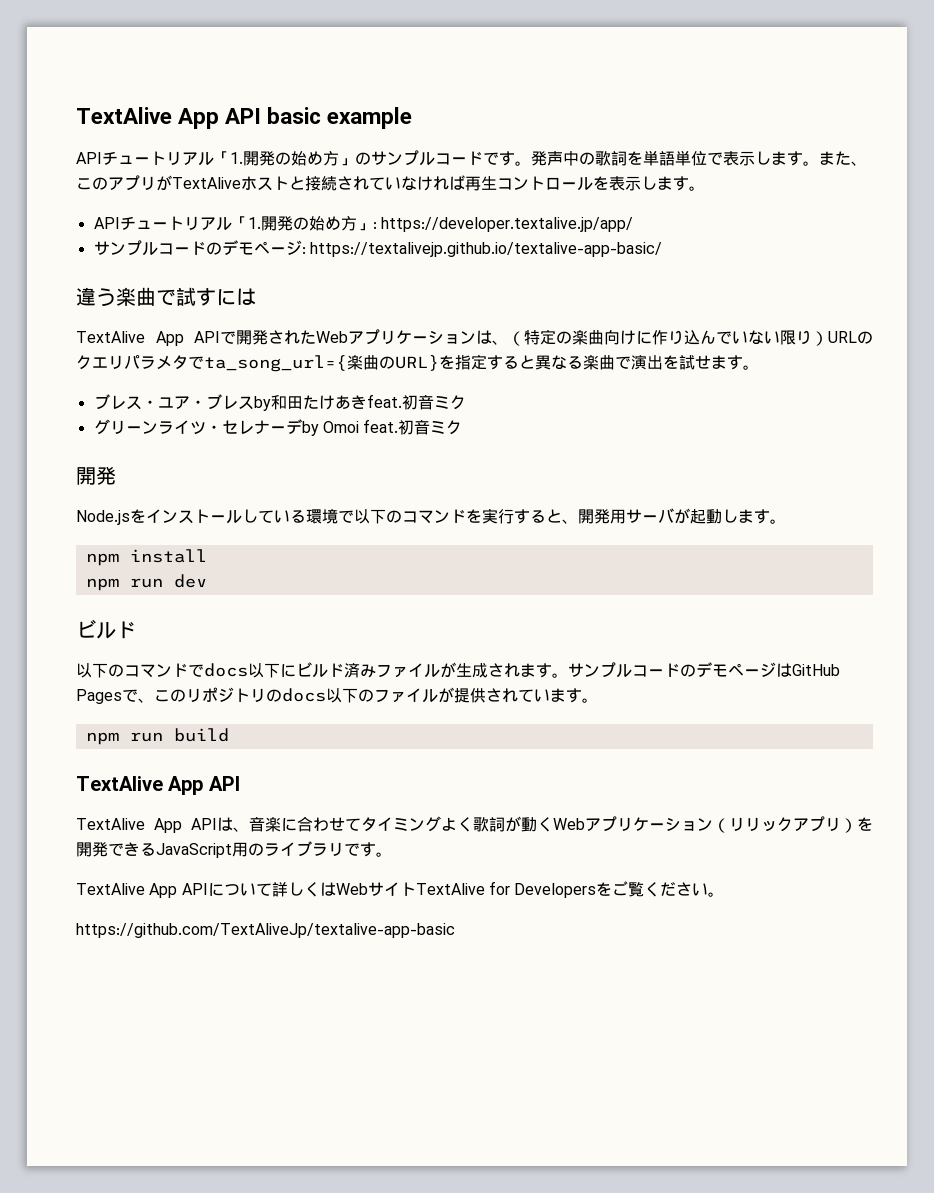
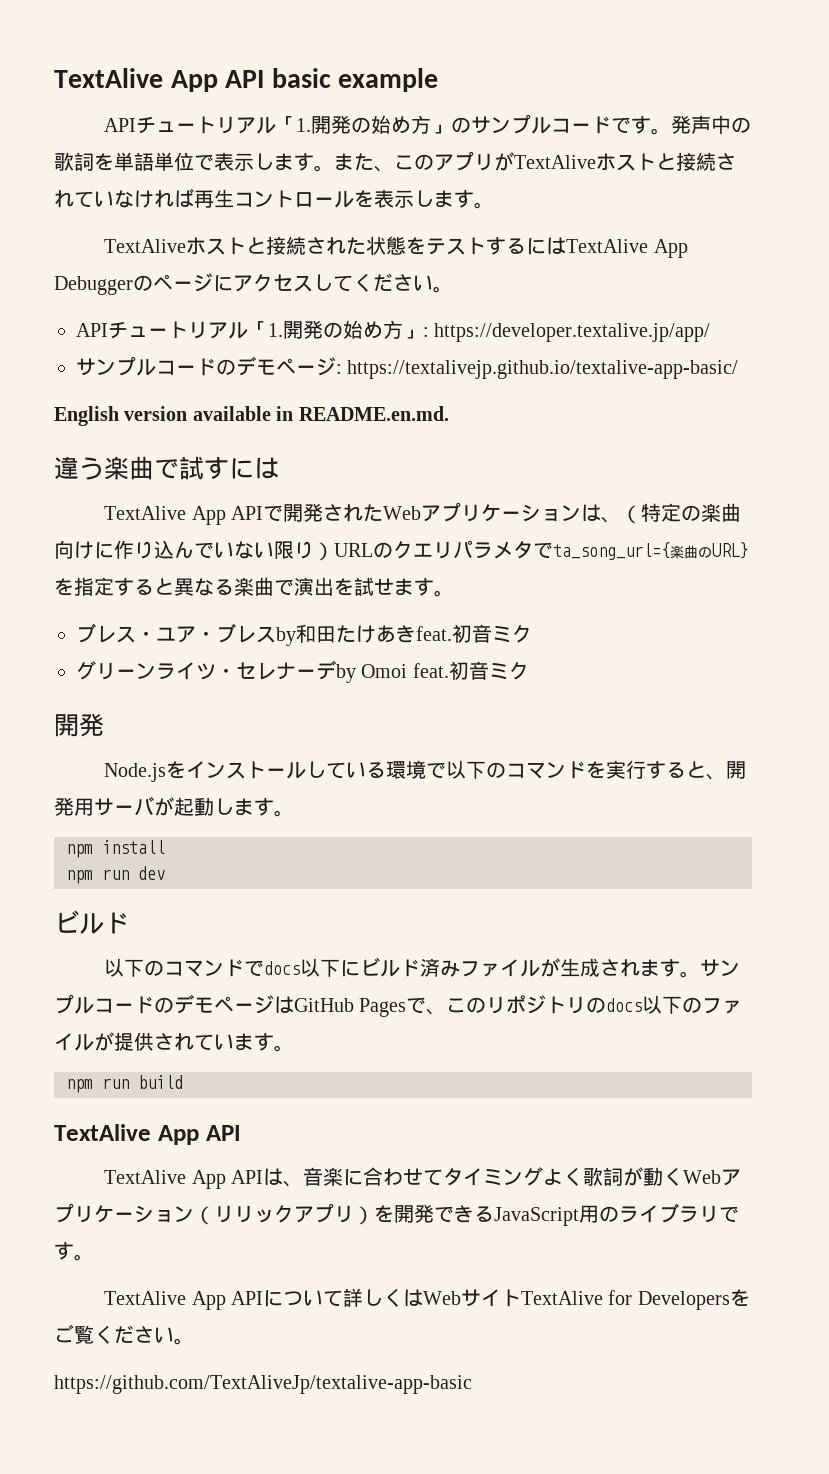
(705, 188) none -> [104,236,688,258] [54,273,453,295] // TextAliveホストと接続された状態をテストするにはTextAlive App Debuggerのページにアクセスしてください。
(662, 249) none -> [54,406,449,426] // English version available in README.en.md.

